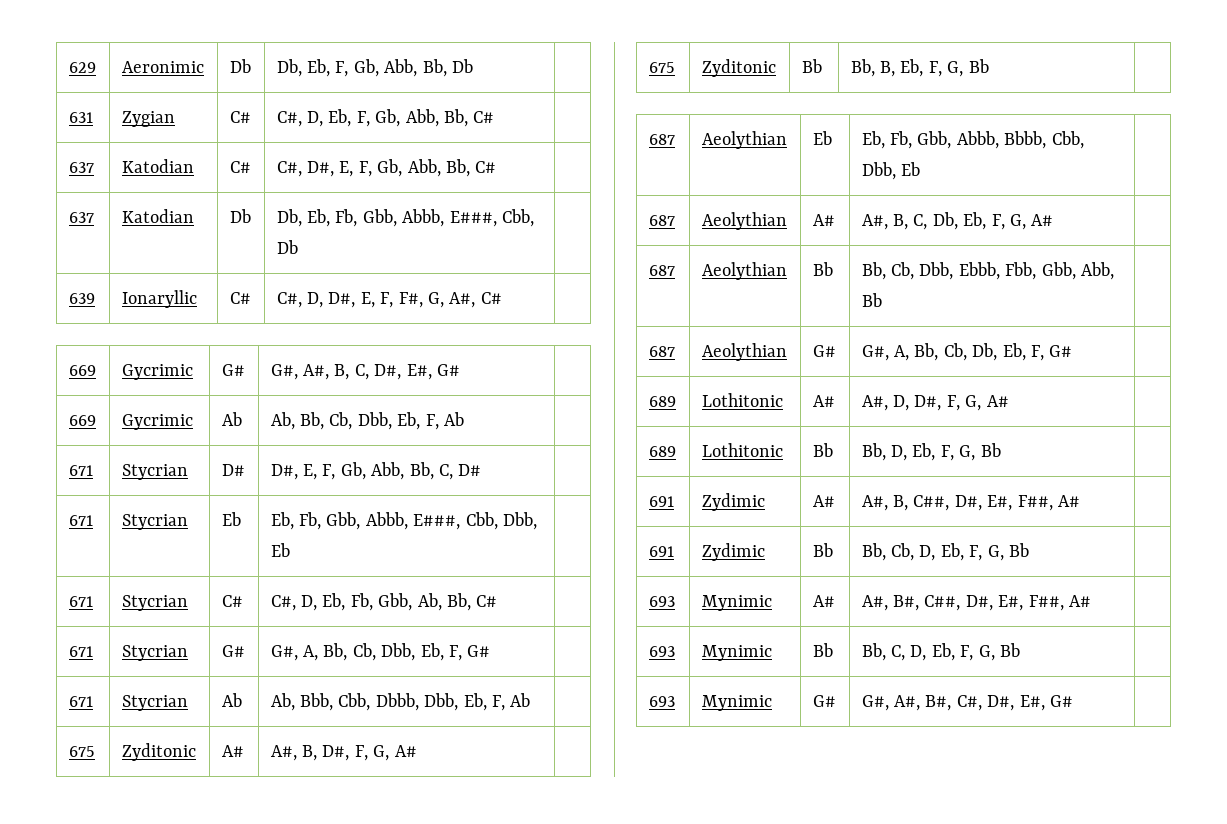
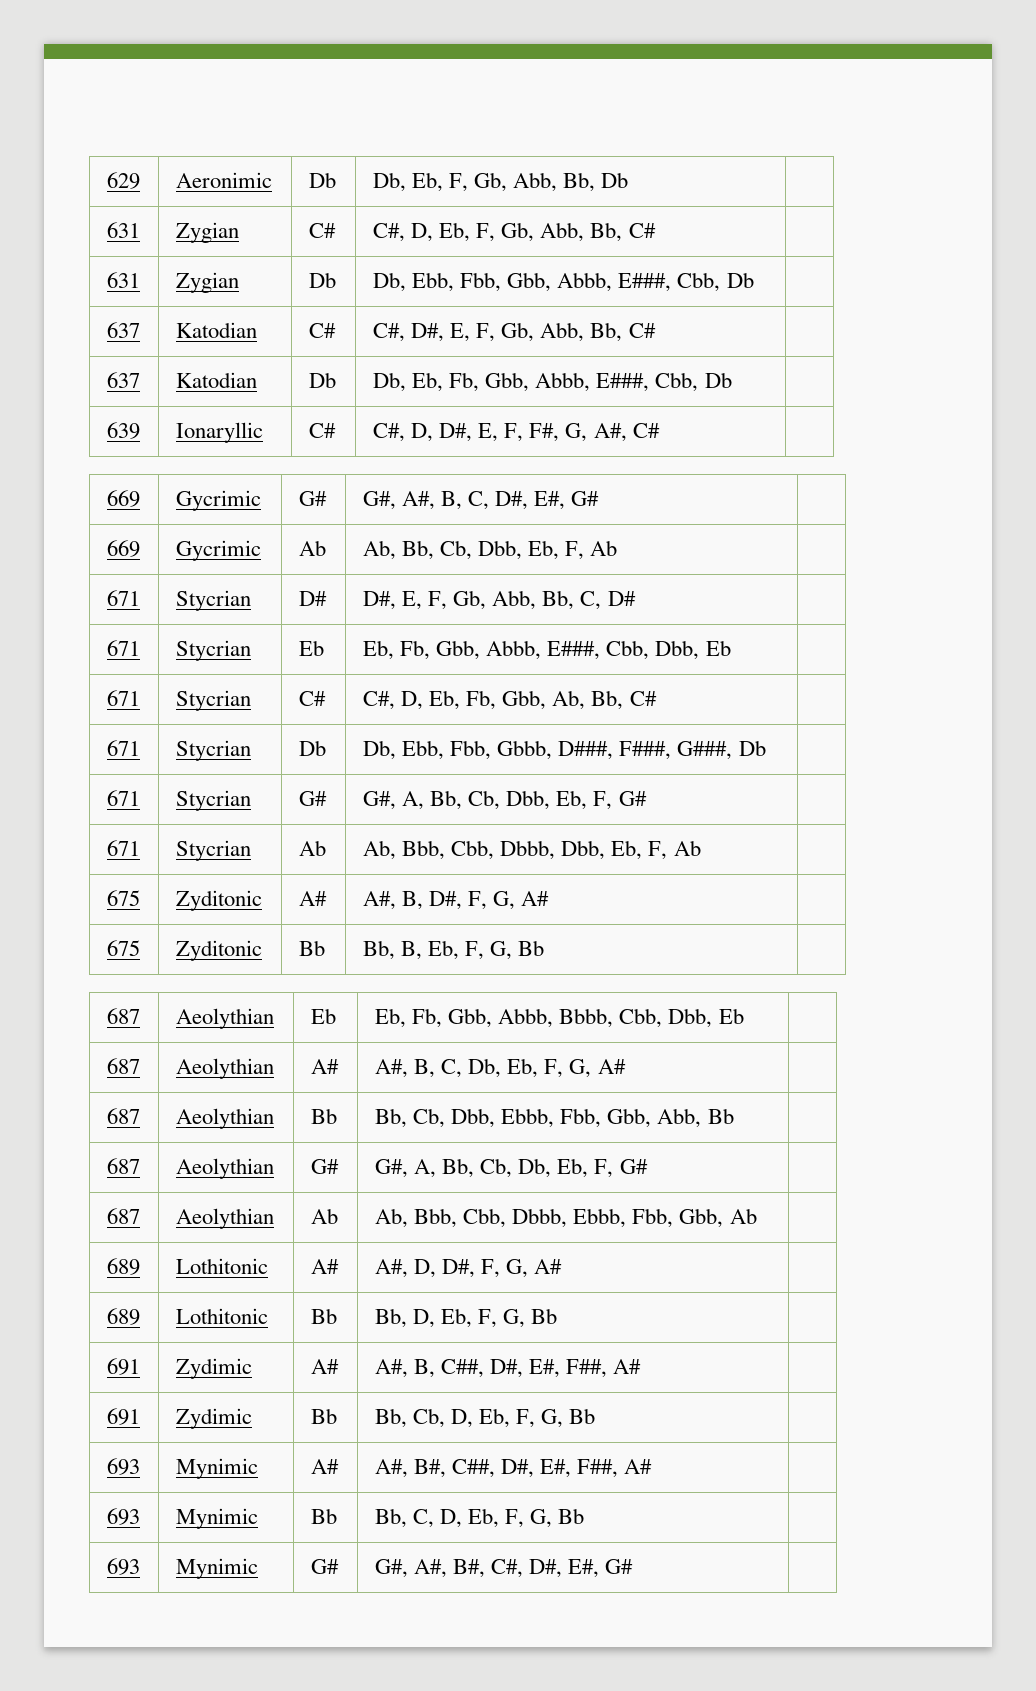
(495, 117) none -> [106,272,140,288] [175,272,239,293] [308,272,336,288] [372,272,754,292] // 631 | Zygian | Db | Db, Ebb, Fbb, Gbb, Abbb, E###, Cbb, Db |
(498, 601) none -> [106,740,140,756] [175,740,251,761] [298,740,326,756] [362,740,766,760] // 671 | Stycrian | Db | Db, Ebb, Fbb, Gbbb, D###, F###, G###, Db |
(1073, 351) none -> [106,1208,140,1224] [175,1208,274,1229] [310,1208,338,1224] [374,1208,757,1228] // 687 | Aeolythian | Ab | Ab, Bbb, Cbb, Dbbb, Ebbb, Fbb, Gbb, Ab |

